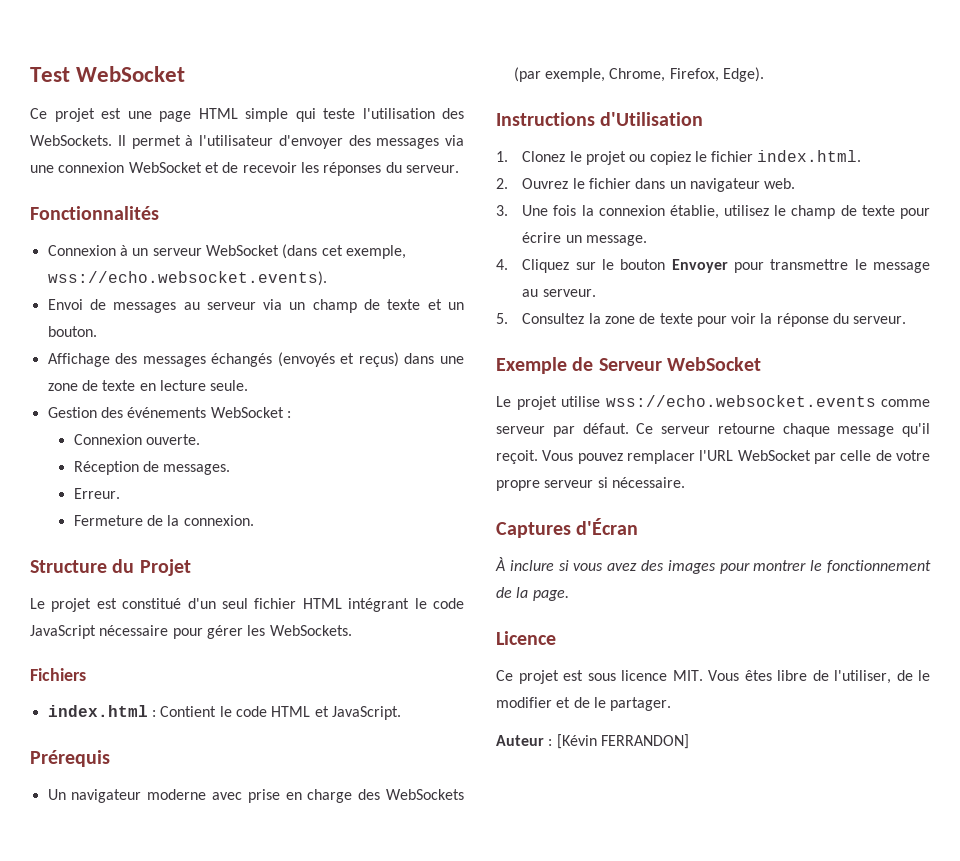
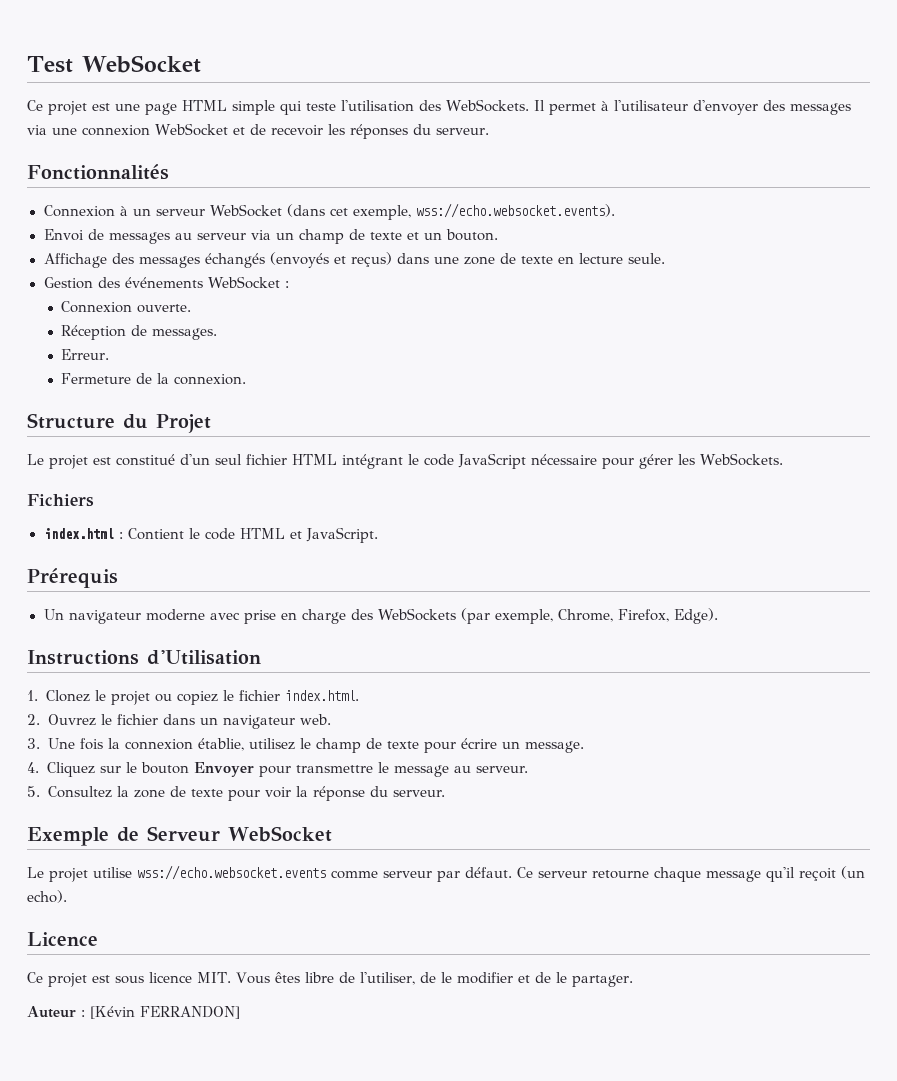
[496,450,930,464] [496,477,685,491] [496,518,639,538] [495,557,931,574] [496,587,569,601] reçoit. Vous pouvez remplacer l'URL WebSocket par celle de votre propre serveur si nécessaire. // Captures d'Écran // À inclure si vous avez des images pour montrer le fonctionnement de la page. -> [799,866,865,881] [27,890,67,903] reçoit (un echo).

